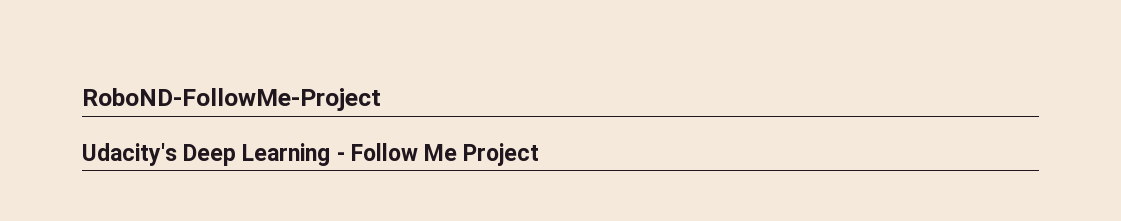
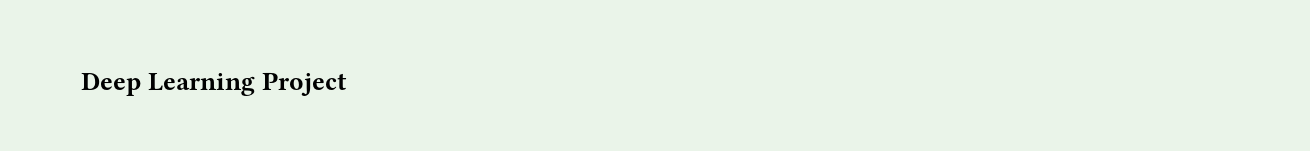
[82,88,381,111] [82,143,458,166] RoboND-FollowMe-Project // Udacity's Deep Learning - Follow Me -> [81,72,256,96] Deep Learning

